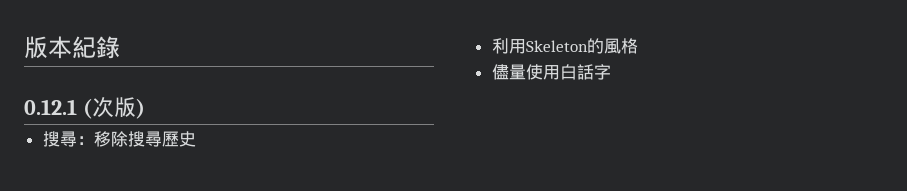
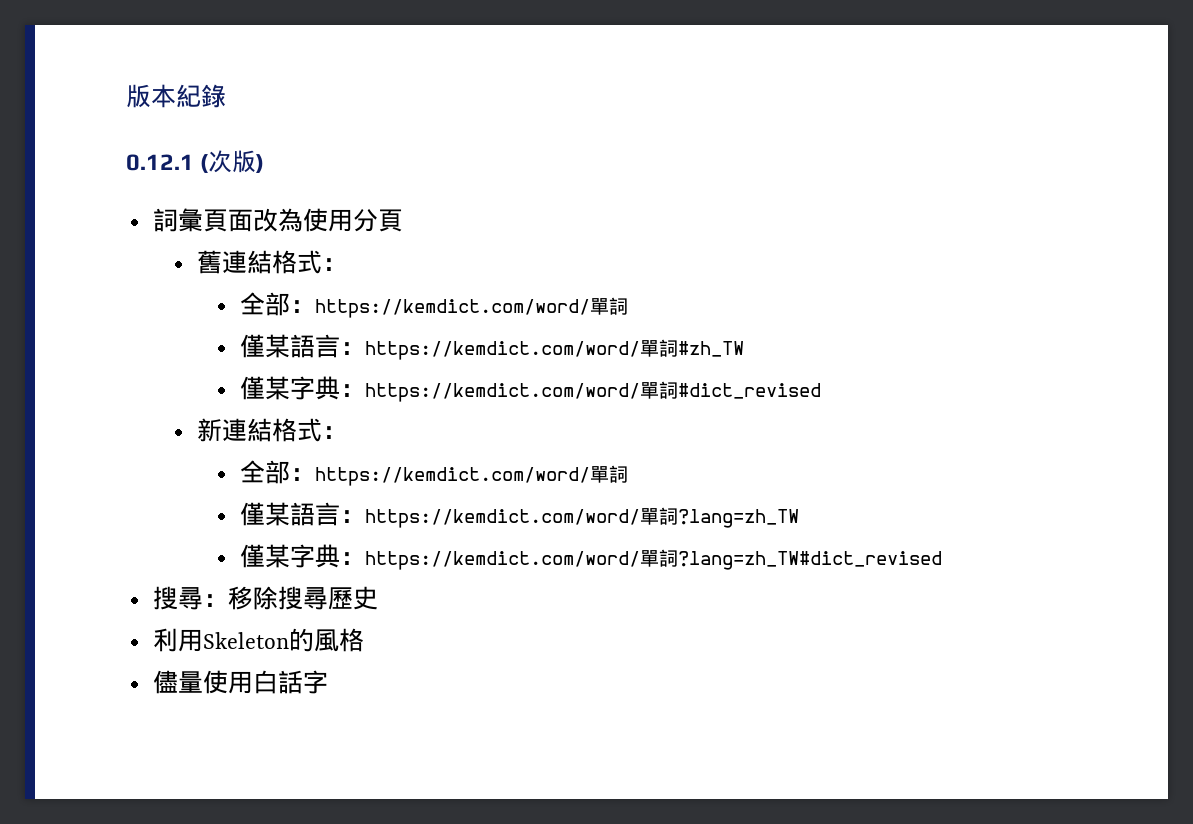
(145, 108) none -> [152,208,403,232] [196,250,347,274] [240,292,629,318] [240,334,745,360] [240,376,822,402] [196,418,347,442] [240,460,629,486] [240,502,800,528] [240,544,943,570] // 詞彙頁面改為使用分頁 // 舊連結格式： // 全部：https://kemdict.com/word/單詞 // 僅某語言：https://kemdict.com/word/單詞#zh_TW // 僅某字典：https://kemdict.com/word/單詞#dict_revised // 新連結格式： // 全部：https://kemdict.com/word/單詞 // 僅某語言：https://kemdict.com/word/單詞?lang=zh_TW // 僅某字典：https://kemdict.com/word/單詞?lang=zh_TW#dict_revised

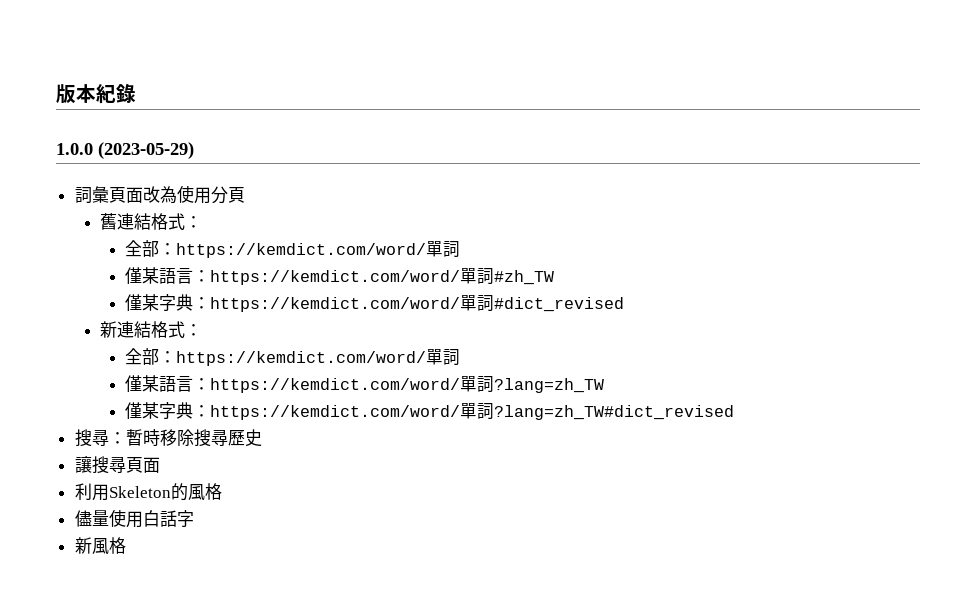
[126,150,265,173] 0.12.1 (次版) -> [56,142,194,159] 1.0.0 (2023-05-29)
(228, 600) none -> [125,429,160,446] 暫時
(378, 598) none -> [74,456,160,474] // 讓搜尋頁面
(328, 682) none -> [74,537,126,555] // 新風格

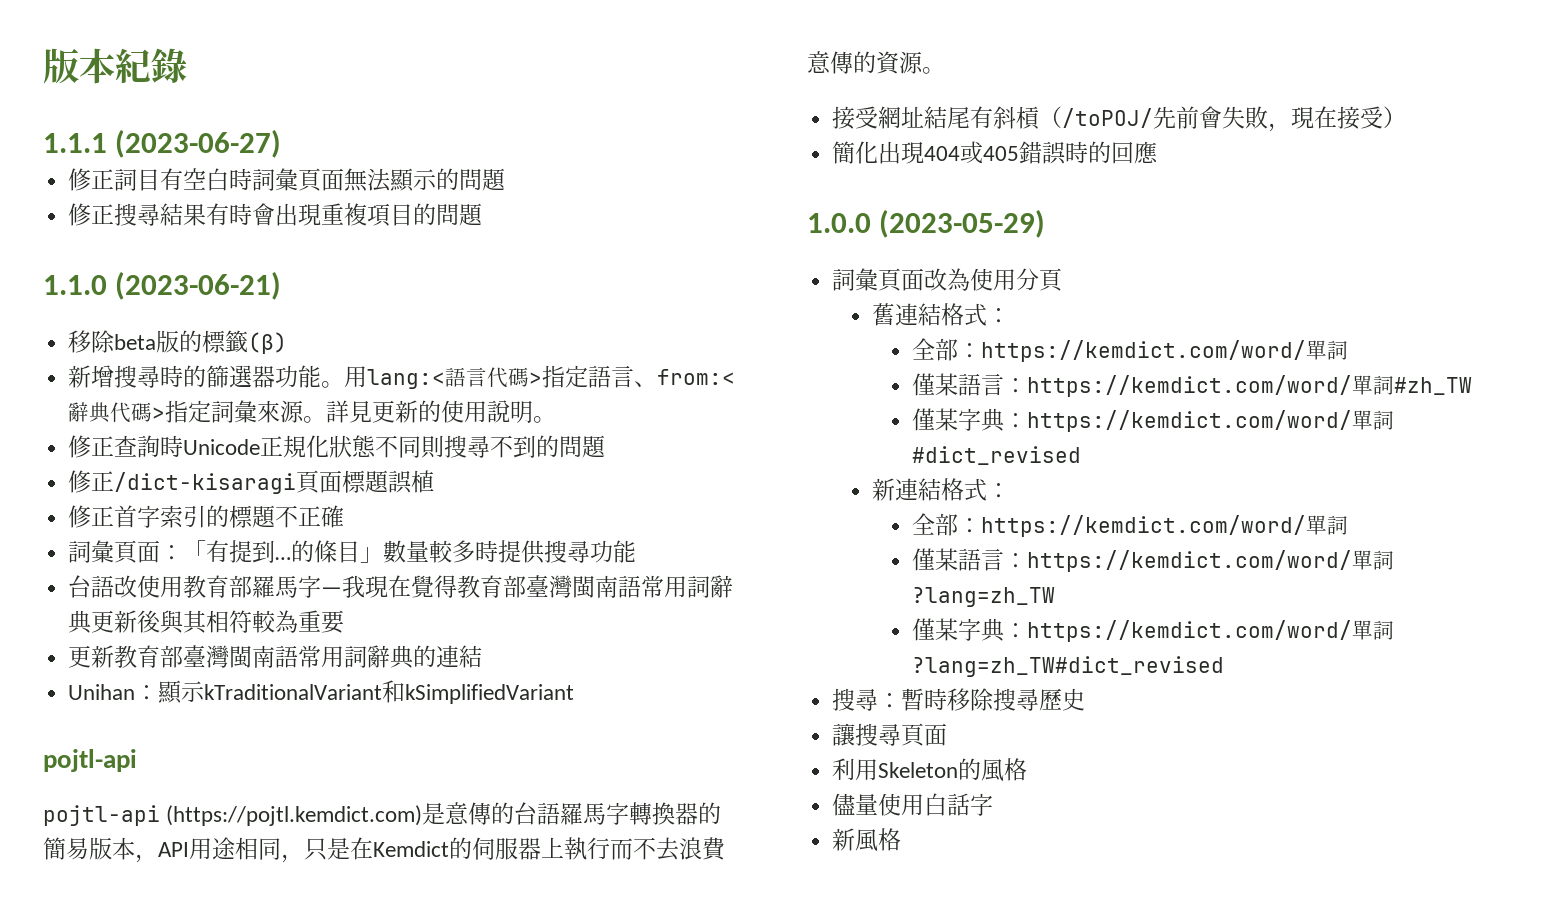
(136, 93) none -> [43,129,282,158] [68,168,507,192] [68,203,484,227] [43,271,282,300] [68,330,288,354] [68,365,736,389] [68,400,557,423] [68,435,607,458] [68,470,435,494] [68,505,345,528] [68,540,637,564] [68,575,734,598] [68,610,345,634] [68,645,483,669] [68,680,575,704] [43,749,137,772] [43,802,722,826] [43,837,726,863] [807,51,945,75] [832,106,1407,132] [832,141,1159,165] // 1.1.1 (2023-06-27) // 修正詞目有空白時詞彙頁面無法顯示的問題 // 修正搜尋結果有時會出現重複項目的問題 // 1.1.0 (2023-06-21) // 移除beta版的標籤(β) // 新增搜尋時的篩選器功能。用lang:<語言代碼>指定語言、from:<辭典代碼>指定詞彙來源。詳見更新的使用說明。 // 修正查詢時Unicode正規化狀態不同則搜尋不到的問題 // 修正/dict-kisaragi頁面標題誤植 // 修正首字索引的標題不正確 // 詞彙頁面：「有提到…的條目」數量較多時提供搜尋功能 // 台語改使用教育部羅馬字—我現在覺得教育部臺灣閩南語常用詞辭典更新後與其相符較為重要 // 更新教育部臺灣閩南語常用詞辭典的連結 // Unihan：顯示kTraditionalVariant和kSimplifiedVariant // pojtl-api // pojtl-api (https://pojtl.kemdict.com)是意傳的台語羅馬字轉換器的簡易版本，API用途相同，只是在Kemdict的伺服器上執行而不去浪費意傳的資源。 // 接受網址結尾有斜槓（/toPOJ/先前會失敗，現在接受） // 簡化出現404或405錯誤時的回應

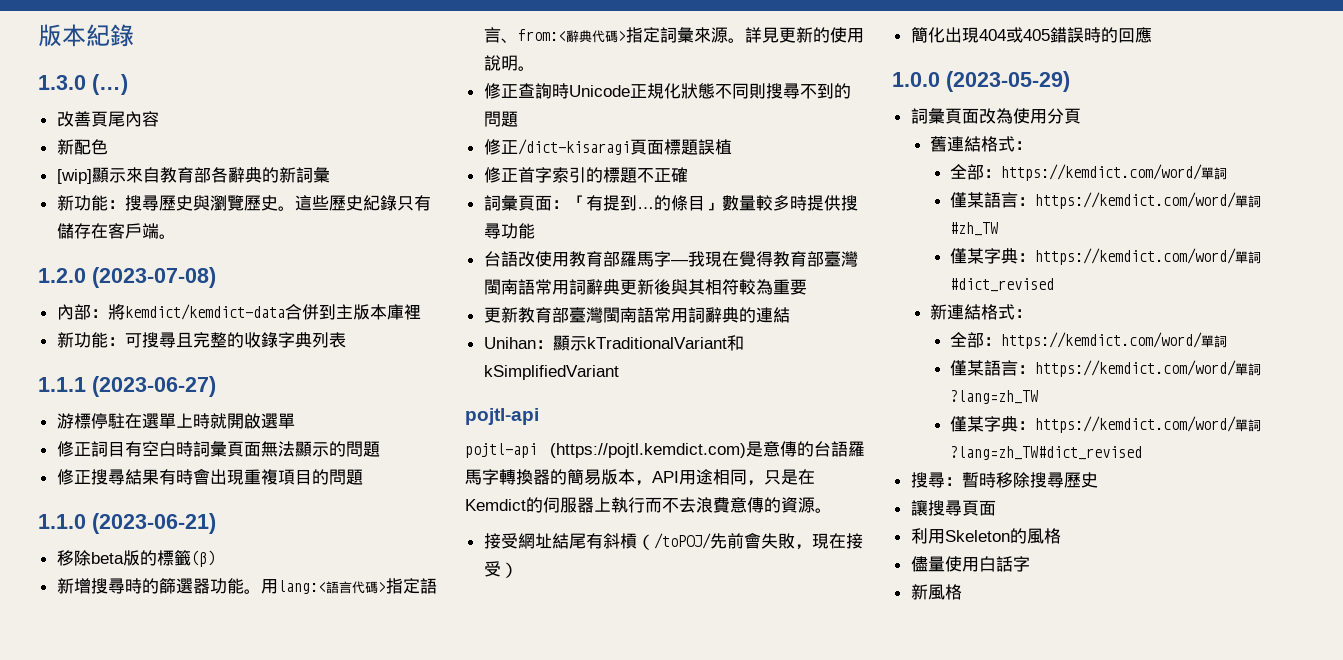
[43,129,282,158] 1.1.1 (2023-06-27) -> [38,74,128,95] [56,111,159,127] [56,139,108,155] [56,167,330,184] [56,194,431,211] [56,223,176,239] [38,267,216,288] [56,304,421,320] [56,332,346,348] [38,376,216,397] [56,413,295,429] 1.3.0 (…) // 改善頁尾內容 // 新配色 // [wip]顯示來自教育部各辭典的新詞彙 // 新功能：搜尋歷史與瀏覽歷史。這些歷史紀錄只有儲存在客戶端。 // 1.2.0 (2023-07-08) // 內部：將kemdict/kemdict-data合併到主版本庫裡 // 新功能：可搜尋且完整的收錄字典列表 // 1.1.1 (2023-06-27) // 游標停駐在選單上時就開啟選單

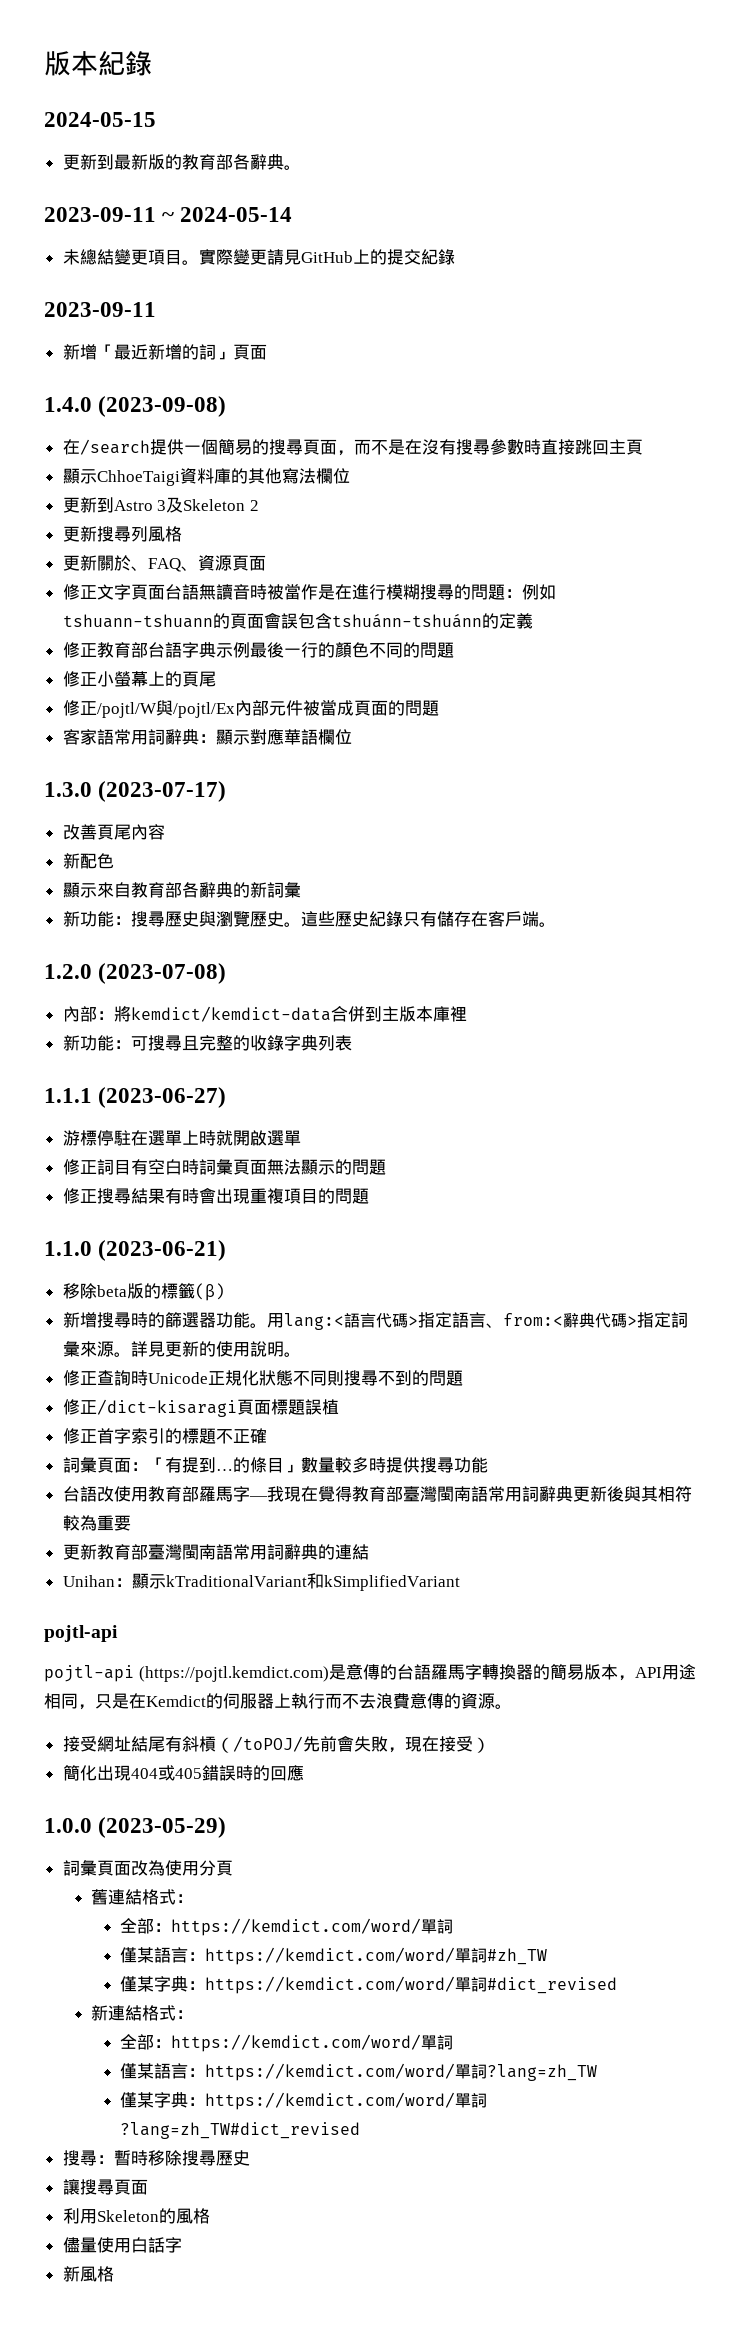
(134, 35) none -> [44,112,156,127] [62,154,301,170] [44,207,293,222] [62,249,455,265] [44,302,156,317] [62,344,267,360] [44,396,227,417] [62,438,643,456] [62,468,350,486] [62,497,259,513] [62,526,182,542] [62,555,266,572] [62,584,556,600] [62,612,533,629] [62,642,454,658] [62,671,216,687] [62,700,439,718] [62,729,352,745] // 2024-05-15 // 更新到最新版的教育部各辭典。 // 2023-09-11 ~ 2024-05-14 // 未總結變更項目。實際變更請見GitHub上的提交紀錄 // 2023-09-11 // 新增「最近新增的詞」頁面 // 1.4.0 (2023-09-08) // 在/search提供一個簡易的搜尋頁面，而不是在沒有搜尋參數時直接跳回主頁 // 顯示ChhoeTaigi資料庫的其他寫法欄位 // 更新到Astro 3及Skeleton 2 // 更新搜尋列風格 // 更新關於、FAQ、資源頁面 // 修正文字頁面台語無讀音時被當作是在進行模糊搜尋的問題：例如tshuann-tshuann的頁面會誤包含tshuánn-tshuánn的定義 // 修正教育部台語字典示例最後一行的顏色不同的問題 // 修正小螢幕上的頁尾 // 修正/pojtl/W與/pojtl/Ex內部元件被當成頁面的問題 // 客家語常用詞辭典：顯示對應華語欄位
[92,74,128,95] (…) -> [98,781,227,802] (2023-07-17)
[56,169,92,184] [wip] -> (114, 861) none

